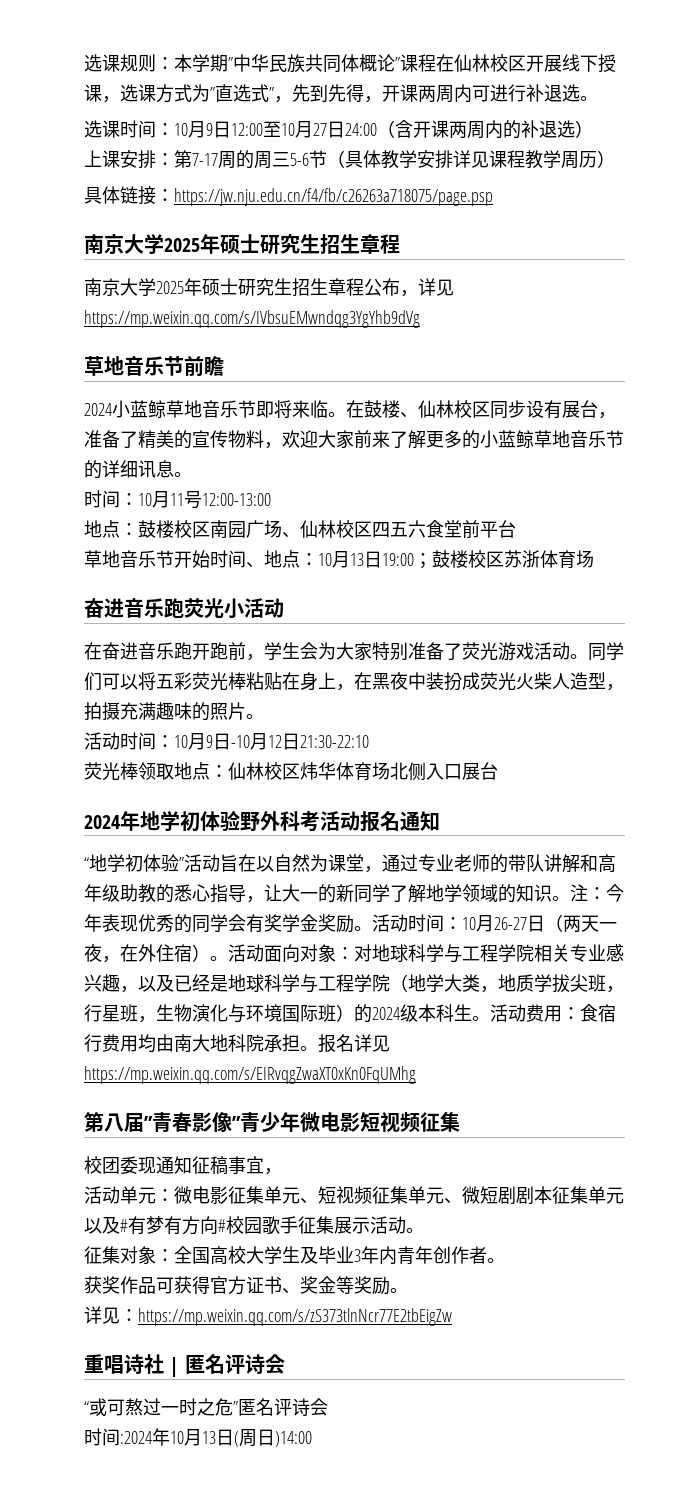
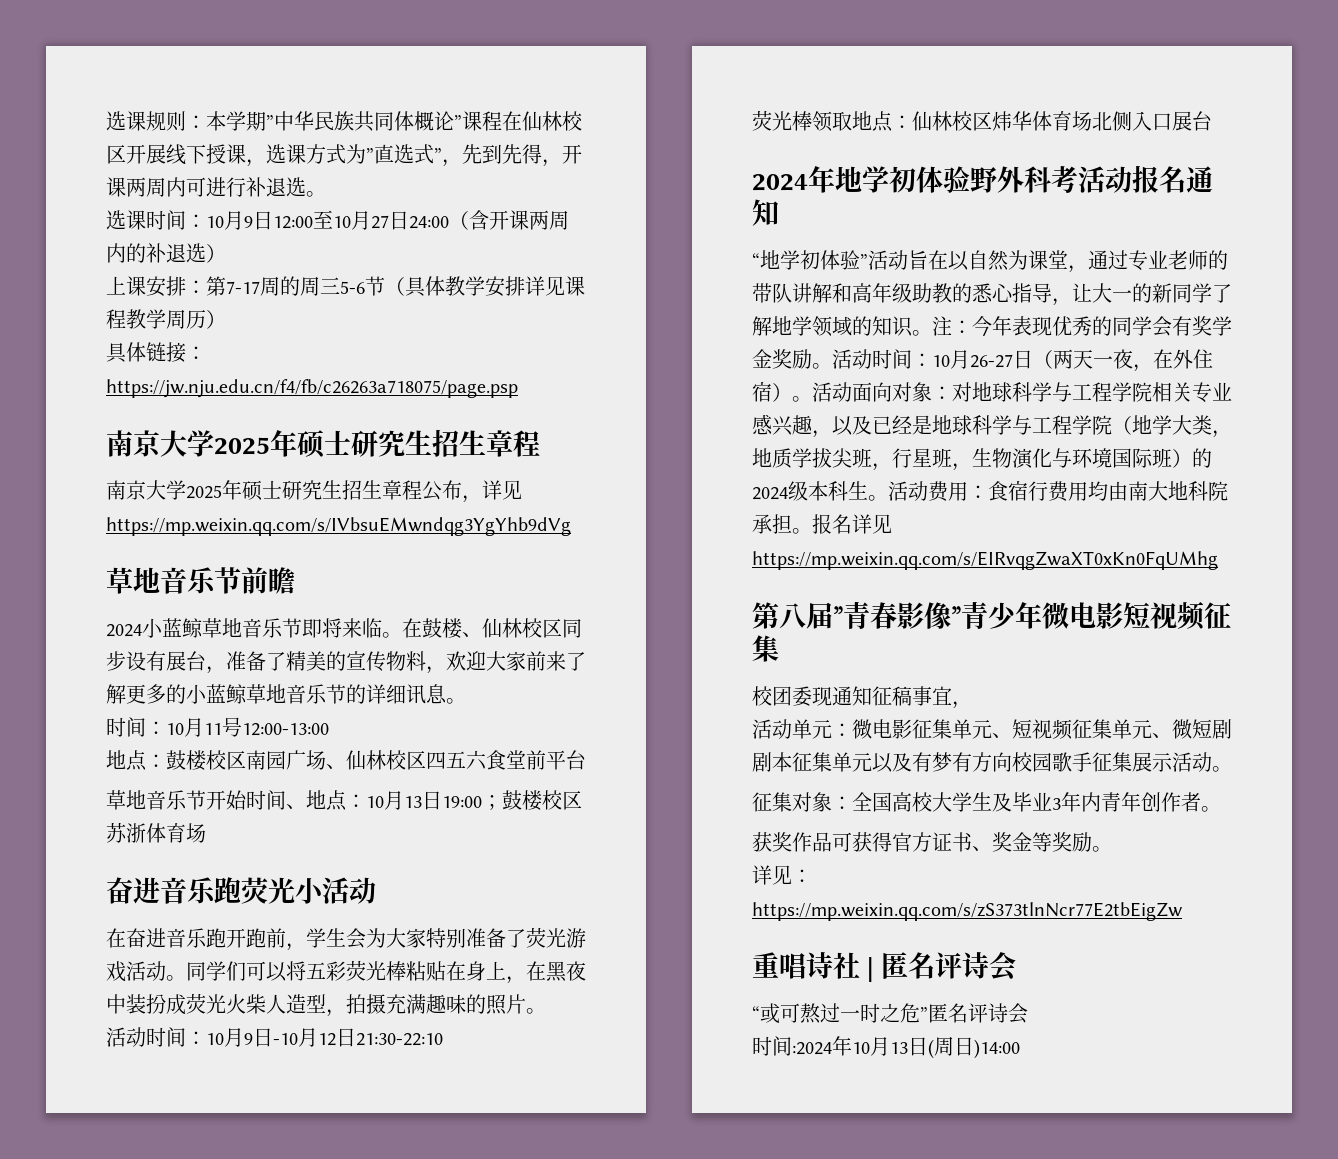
[120,1219,128,1232] # -> (912, 762) none
[218,1219,226,1232] # -> (1012, 762) none

